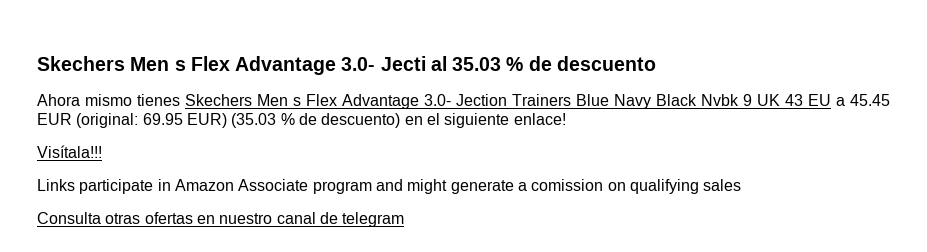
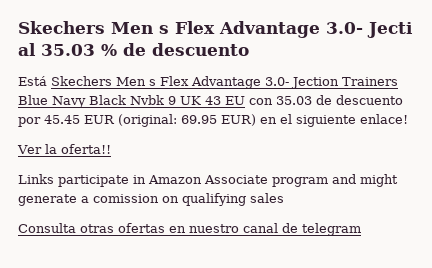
[37,94,180,106] Ahora mismo tienes -> [18,76,47,86] Está
[836,97,845,106] a -> [249,95,403,105] [18,117,41,127] con 35.03 de descuento por
[231,113,401,128] (35.03 % de descuento) -> (256, 120) none
[37,145,102,158] Visítala!!! -> [17,144,111,154] Ver la oferta!!

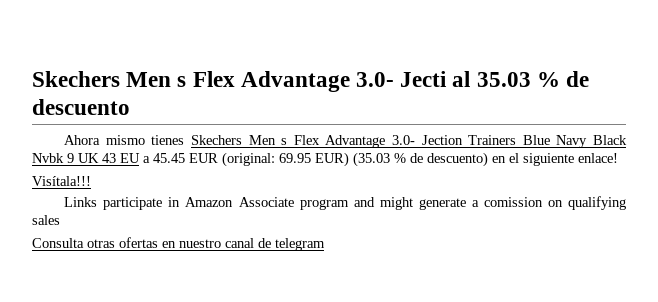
[18,76,47,86] Está -> [64,135,185,145] Ahora mismo tienes
[249,95,403,105] [18,117,41,127] con 35.03 de descuento por -> [143,156,150,163] a
(256, 120) none -> [353,152,488,167] (35.03 % de descuento)
[17,144,111,154] Ver la oferta!! -> [32,176,91,186] Visítala!!!

